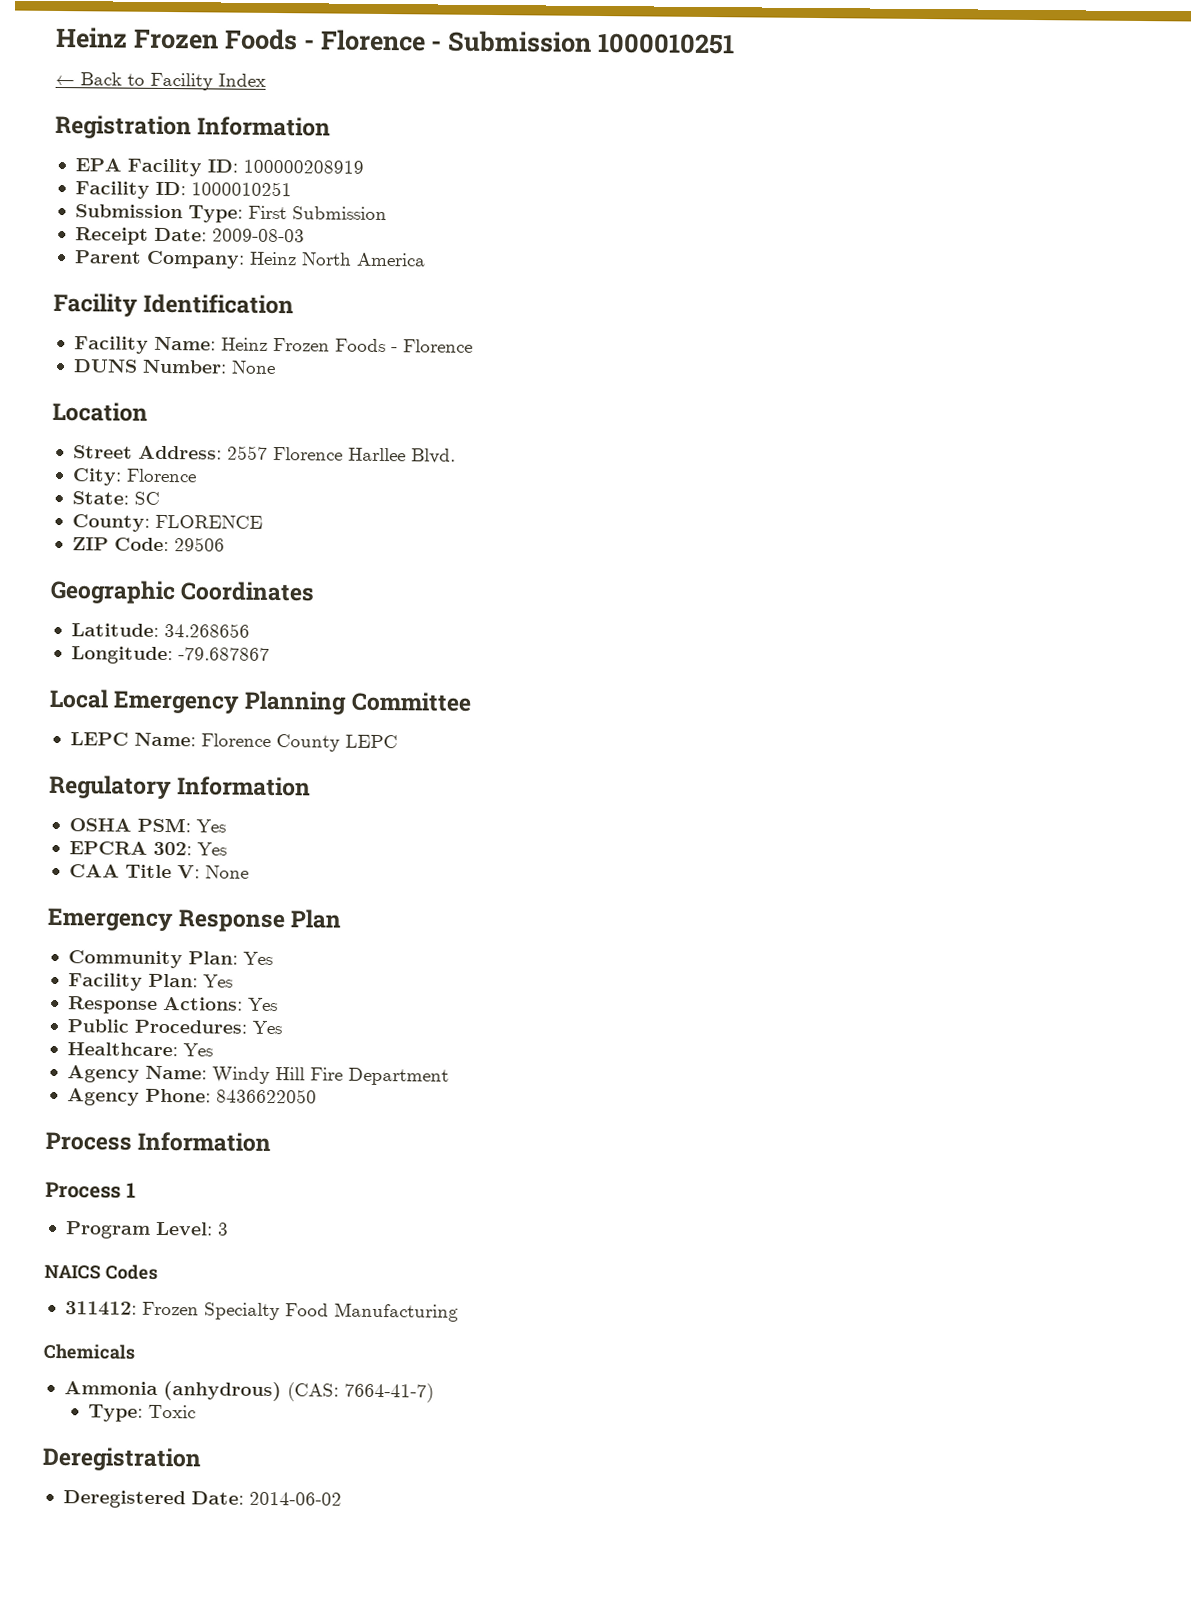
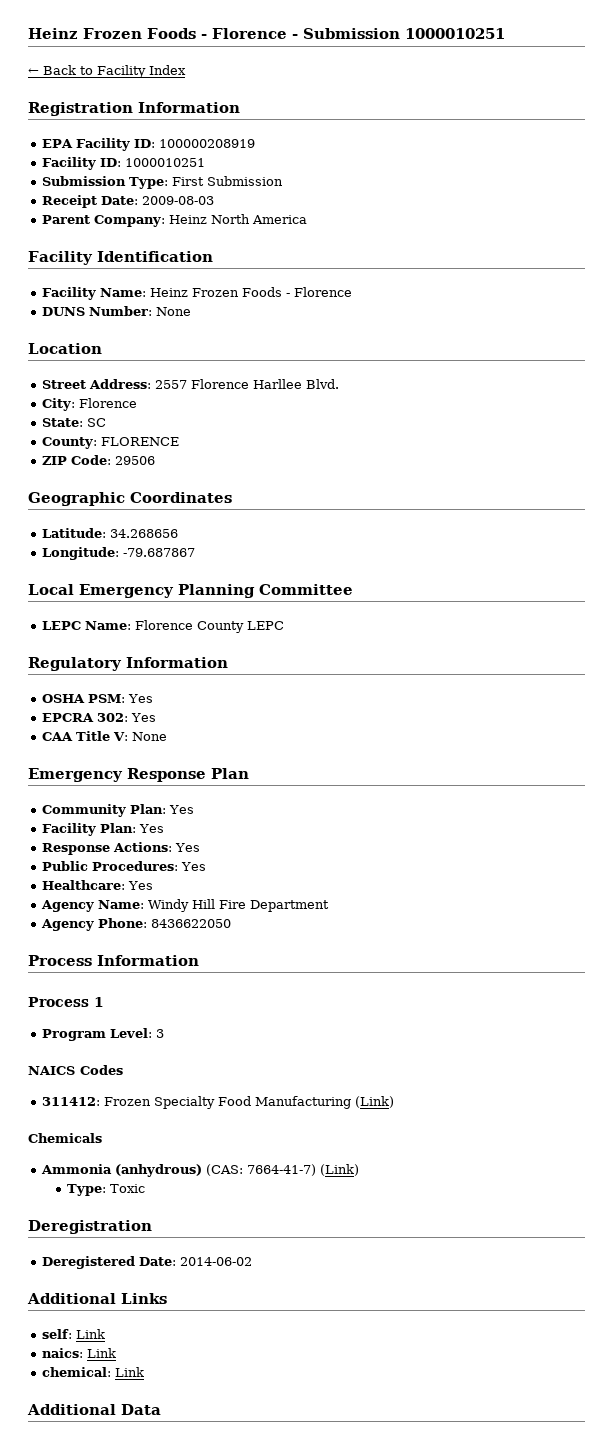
(459, 1312) none -> [355,1096,395,1108] (Link)
(434, 1392) none -> [320,1164,360,1176] (Link)
(342, 1498) none -> [27,1293,167,1304] [42,1329,106,1339] [42,1348,117,1358] [42,1367,145,1377] [27,1404,161,1415] // Additional Links // self: Link // naics: Link // chemical: Link // Additional Data

